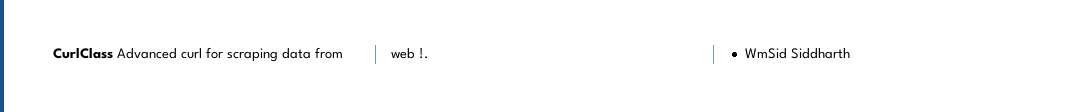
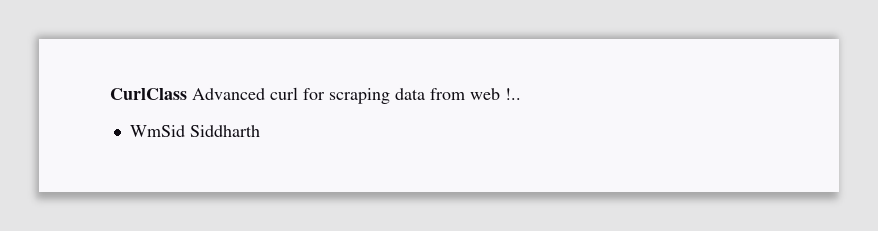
[419,48,429,59] !. -> [505,88,521,100] !..

